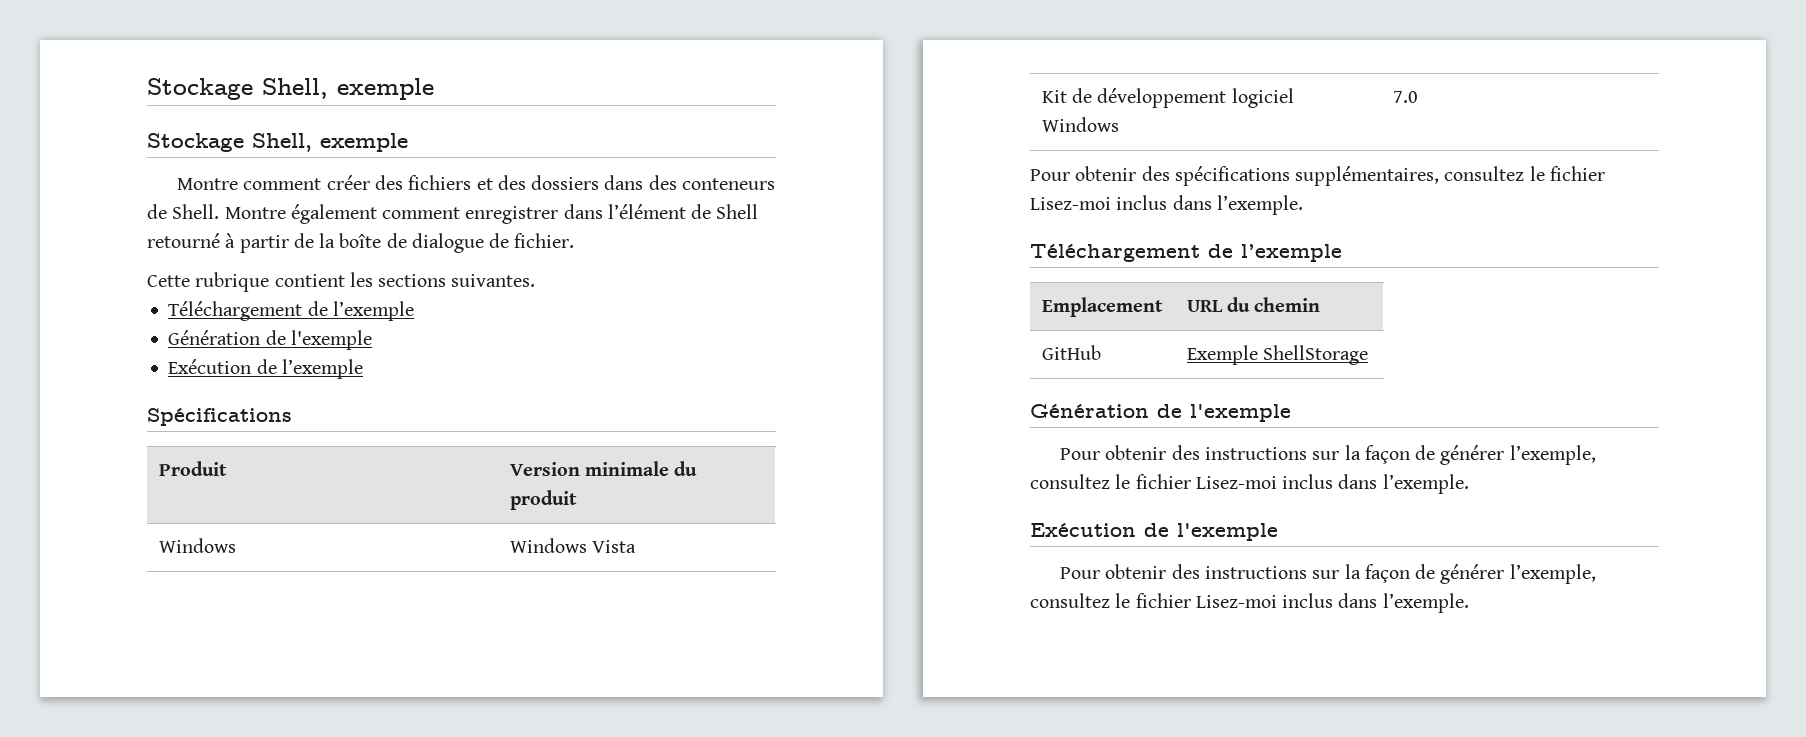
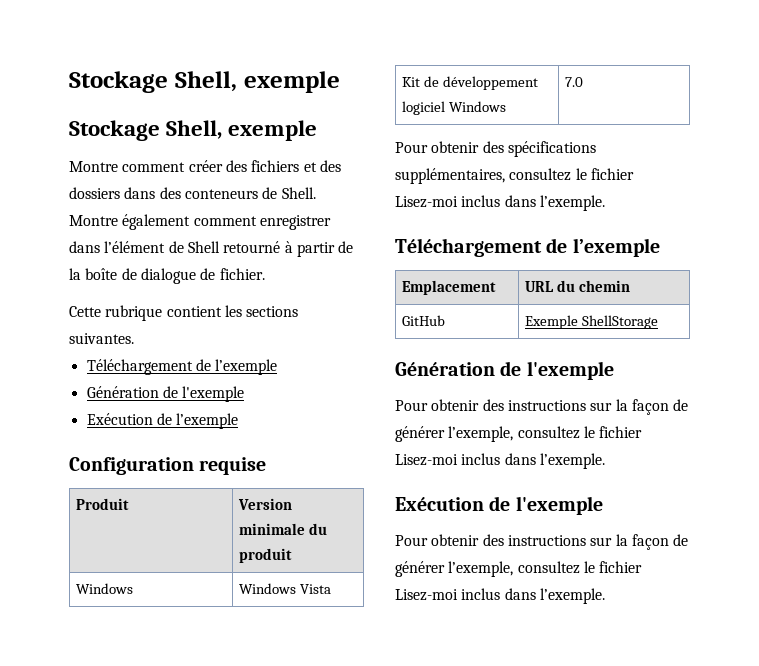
[147,408,292,426] Spécifications -> [69,457,267,475] Configuration requise

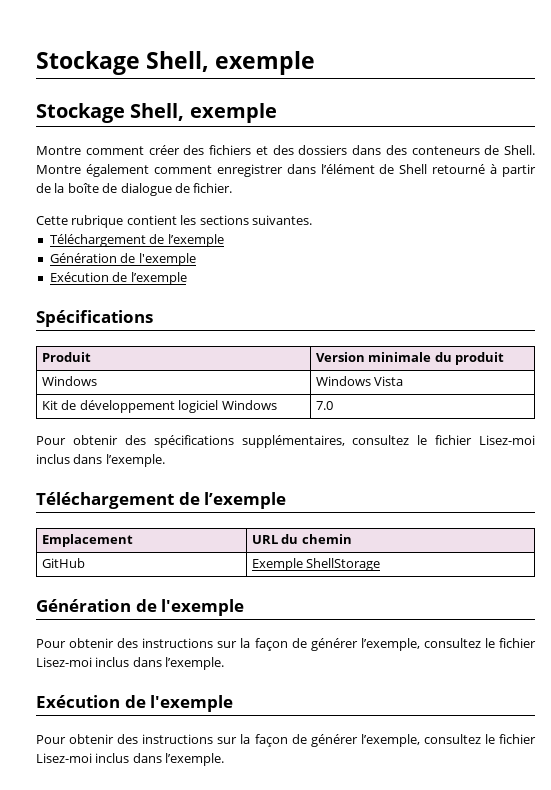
[69,457,267,475] Configuration requise -> [36,310,153,327] Spécifications

